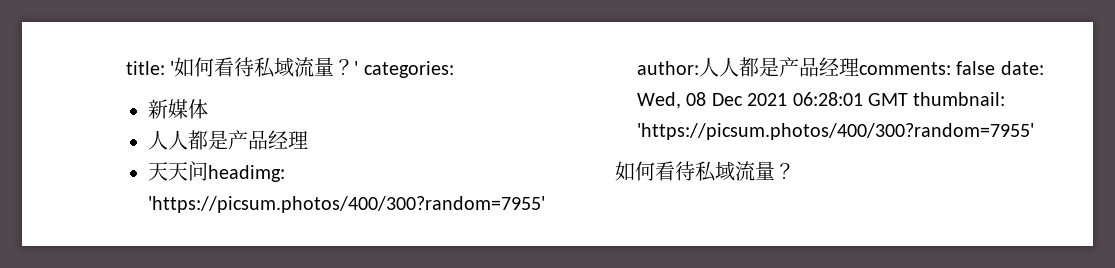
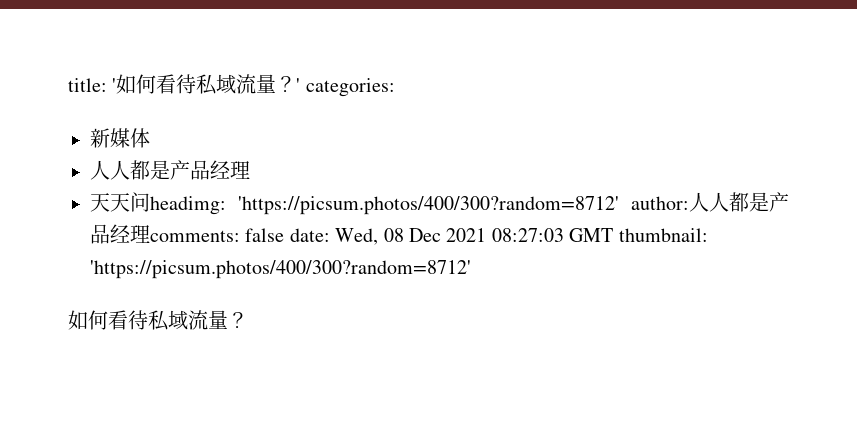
[148,196,545,213] 'https://picsum.photos/400/300?random=7955' -> [238,196,619,215] 'https://picsum.photos/400/300?random=8712'
[792,92,863,106] 06:28:01 -> [491,228,564,242] 08:27:03
[637,123,1034,140] 'https://picsum.photos/400/300?random=7955' -> [90,260,471,279] 'https://picsum.photos/400/300?random=8712'

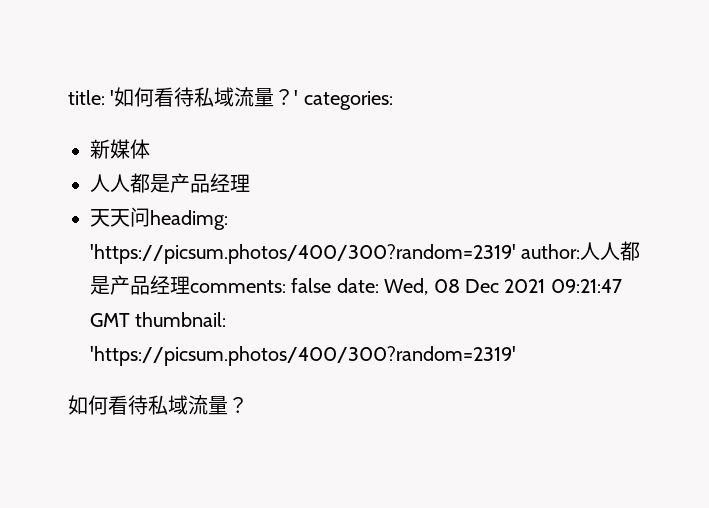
[238,196,619,215] 'https://picsum.photos/400/300?random=8712' -> [90,244,516,264] 'https://picsum.photos/400/300?random=2319'
[491,228,564,242] 08:27:03 -> [550,279,622,293] 09:21:47
[90,260,471,279] 'https://picsum.photos/400/300?random=8712' -> [90,346,516,366] 'https://picsum.photos/400/300?random=2319'

